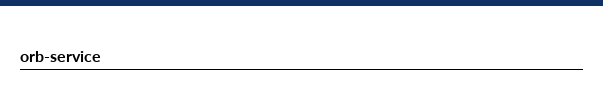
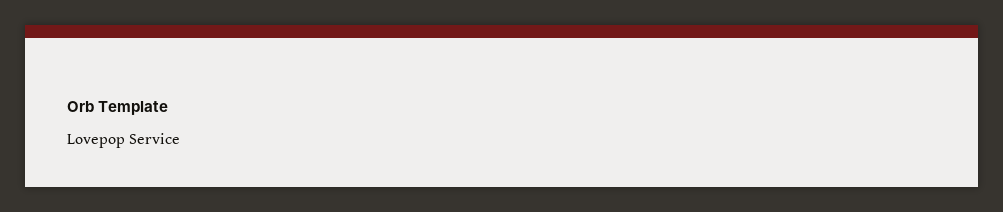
[20,51,101,62] orb-service -> [67,101,169,115] [67,133,181,148] Orb Template // Lovepop Service

